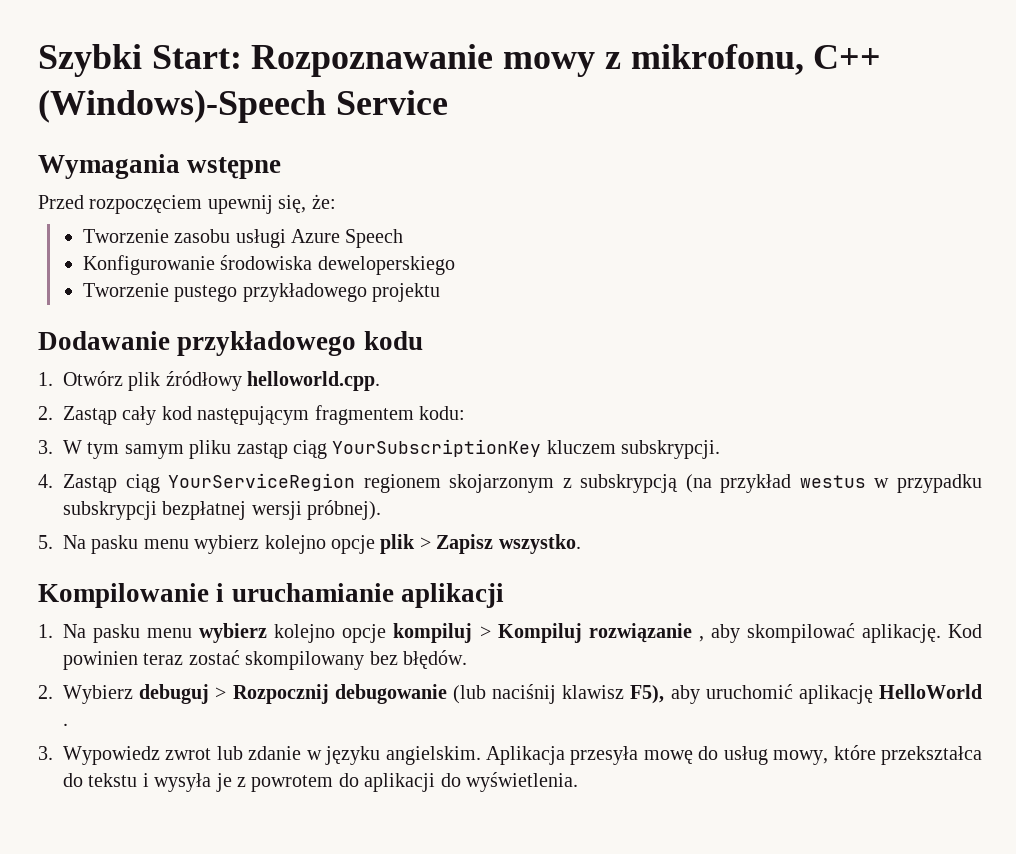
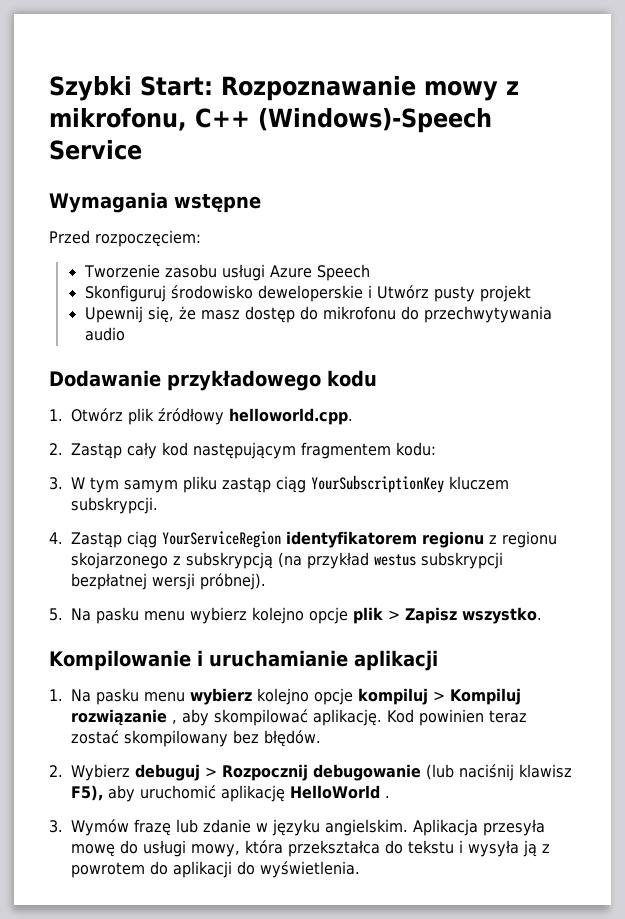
[89,194,336,214] rozpoczęciem upewnij się, że: -> [95,230,201,247] rozpoczęciem:
[82,255,455,275] [82,283,440,302] Konfigurowanie środowiska deweloperskiego // Tworzenie pustego przykładowego projektu -> [84,285,531,302] [84,306,552,323] [84,327,125,341] Skonfiguruj środowisko deweloperskie i Utwórz pusty projekt // Upewnij się, że masz dostęp do mikrofonu do przechwytywania audio
[363,474,555,493] regionem skojarzonym -> [286,531,557,548] [71,552,168,569] identyfikatorem regionu z regionu skojarzonego
[874,474,982,493] w przypadku -> (416, 560) none
[63,746,212,765] Wypowiedz zwrot -> [71,819,171,836] Wymów frazę
[723,745,876,765] usług mowy, które -> [143,840,283,857] usługi mowy, która
[215,773,232,792] je -> [523,840,537,857] ją

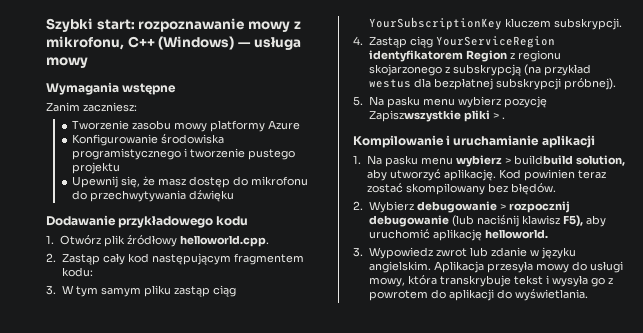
[140,76,416,101] Start: Rozpoznawanie -> [96,18,245,32] start: rozpoznawanie
[258,108,492,133] [49,140,142,160] (Windows)-Speech Service -> [158,36,301,50] [46,57,88,68] (Windows) — usługa mowy
[49,230,201,247] Przed rozpoczęciem: -> [46,102,137,112] Zanim zaczniesz:
[221,264,265,281] usługi -> [174,120,266,132] mowy platformy
[316,264,370,281] [84,285,531,302] Speech // Skonfiguruj środowisko deweloperskie i Utwórz pusty projekt -> [72,134,225,146] [72,148,296,160] [72,162,121,174] // Konfigurowanie środowiska programistycznego i tworzenie pustego projektu
[84,327,125,341] audio -> [189,190,235,202] dźwięku
[422,531,484,548] regionu -> [465,50,507,62] Region
[421,552,503,569] [71,573,195,590] subskrypcji bezpłatnej wersji -> [413,78,561,90] dla bezpłatnej subskrypcji
[252,607,542,624] kolejno opcje plik > Zapisz wszystko. -> [503,96,547,108] [368,110,505,122] pozycję Zapiszwszystkie pliki > .
[257,688,521,705] [71,709,308,726] kolejno opcje kompiluj > Kompiluj rozwiązanie , aby skompilować -> [505,155,626,166] [367,169,442,181] > buildbuild solution, aby utworzyć
[135,764,308,781] debuguj > Rozpocznij -> [416,201,570,213] debugowanie > rozpocznij
[290,785,390,799] [49,819,171,836] HelloWorld . // 3. Wymów frazę -> [484,229,548,239] [353,247,467,259] helloworld. // 3. Wypowiedz zwrot
[71,844,115,857] mowę -> [535,263,569,273] mowy
[288,840,454,857] przekształca do tekstu -> [439,275,543,287] transkrybuje tekst
[523,840,537,857] ją -> [590,277,605,287] go
[260,861,360,878] wyświetlenia. -> [514,289,588,301] wyświetlania.

